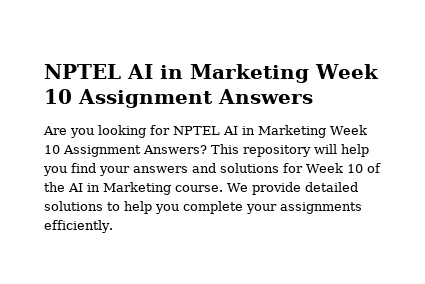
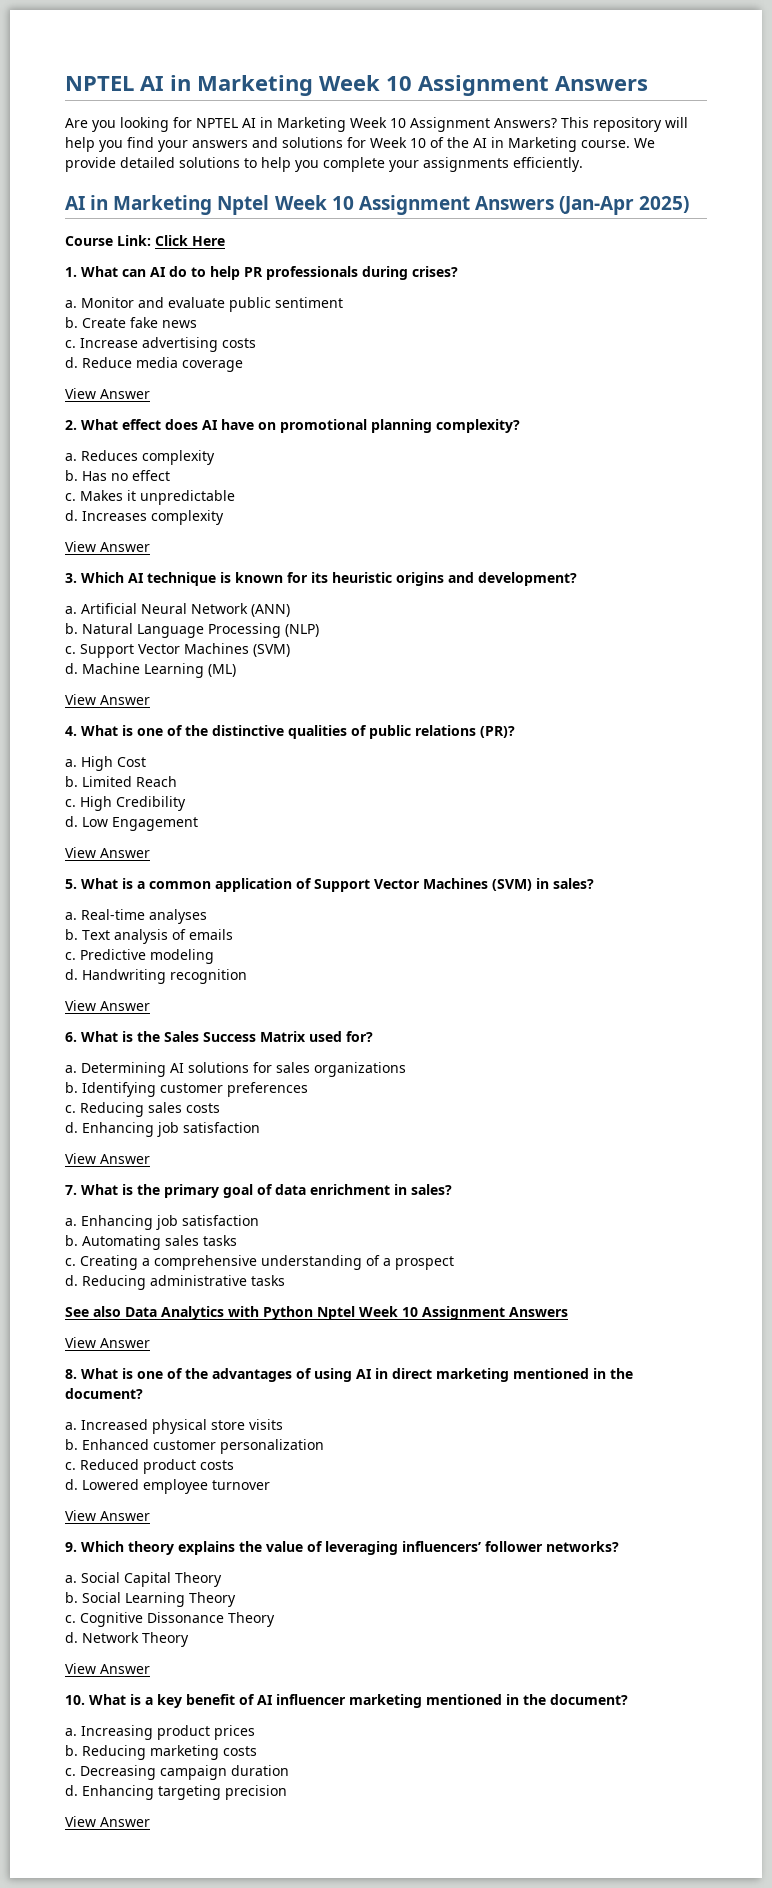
(113, 226) none -> [65,195,690,215] [65,235,225,246] [65,266,458,280] [65,297,343,312] [65,317,197,328] [65,337,256,352] [65,357,243,372] [65,388,150,399] [65,419,520,433] [65,450,215,465] [65,470,170,481] [65,490,235,505] [65,510,224,525] [65,541,150,552] [65,572,577,586] [65,603,290,617] [65,623,319,638] [65,643,290,658] [65,663,236,678] [65,694,150,705] [65,725,515,739] [65,756,146,771] [65,776,177,787] [65,796,186,811] [65,816,198,831] [65,847,150,858] [65,878,594,892] [65,909,207,924] [65,929,233,944] [65,949,214,964] [65,969,247,984] [65,1000,150,1011] [65,1031,373,1042] [65,1062,406,1077] [65,1082,308,1097] [65,1102,220,1117] [65,1122,260,1137] [65,1153,150,1164] [65,1184,452,1198] [65,1215,259,1230] [65,1235,237,1250] [65,1255,454,1270] [65,1275,285,1290] [65,1306,568,1320] [65,1337,150,1348] [65,1368,633,1382] [65,1388,143,1399] [65,1419,283,1434] [65,1439,324,1454] [65,1459,234,1474] [65,1479,270,1494] [65,1510,150,1521] [65,1541,619,1555] [65,1572,222,1587] [65,1592,236,1607] [65,1612,275,1627] [65,1632,189,1647] [65,1663,150,1674] [65,1694,628,1708] [65,1725,255,1740] [65,1745,257,1760] [65,1765,289,1780] [65,1785,287,1800] [65,1816,150,1827] // AI in Marketing Nptel Week 10 Assignment Answers (Jan-Apr 2025) // Course Link: Click Here // 1. What can AI do to help PR professionals during crises? // a. Monitor and evaluate public sentiment // b. Create fake news // c. Increase advertising costs // d. Reduce media coverage // View Answer // 2. What effect does AI have on promotional planning complexity? // a. Reduces complexity // b. Has no effect // c. Makes it unpredictable // d. Increases complexity // View Answer // 3. Which AI technique is known for its heuristic origins and development? // a. Artificial Neural Network (ANN) // b. Natural Language Processing (NLP) // c. Support Vector Machines (SVM) // d. Machine Learning (ML) // View Answer // 4. What is one of the distinctive qualities of public relations (PR)? // a. High Cost // b. Limited Reach // c. High Credibility // d. Low Engagement // View Answer // 5. What is a common application of Support Vector Machines (SVM) in sales? // a. Real-time analyses // b. Text analysis of emails // c. Predictive modeling // d. Handwriting recognition // View Answer // 6. What is the Sales Success Matrix used for? // a. Determining AI solutions for sales organizations // b. Identifying customer preferences // c. Reducing sales costs // d. Enhancing job satisfaction // View Answer // 7. What is the primary goal of data enrichment in sales? // a. Enhancing job satisfaction // b. Automating sales tasks // c. Creating a comprehensive understanding of a prospect // d. Reducing administrative tasks // See also Data Analytics with Python Nptel Week 10 Assignment Answers // View Answer // 8. What is one of the advantages of using AI in direct marketing mentioned in the document? // a. Increased physical store visits // b. Enhanced customer personalization // c. Reduced product costs // d. Lowered employee turnover // View Answer // 9. Which theory explains the value of leveraging influencers’ follower networks? // a. Social Capital Theory // b. Social Learning Theory // c. Cognitive Dissonance Theory // d. Network Theory // View Answer // 10. What is a key benefit of AI influencer marketing mentioned in the document? // a. Increasing product prices // b. Reducing marketing costs // c. Decreasing campaign duration // d. Enhancing targeting precision // View Answer

